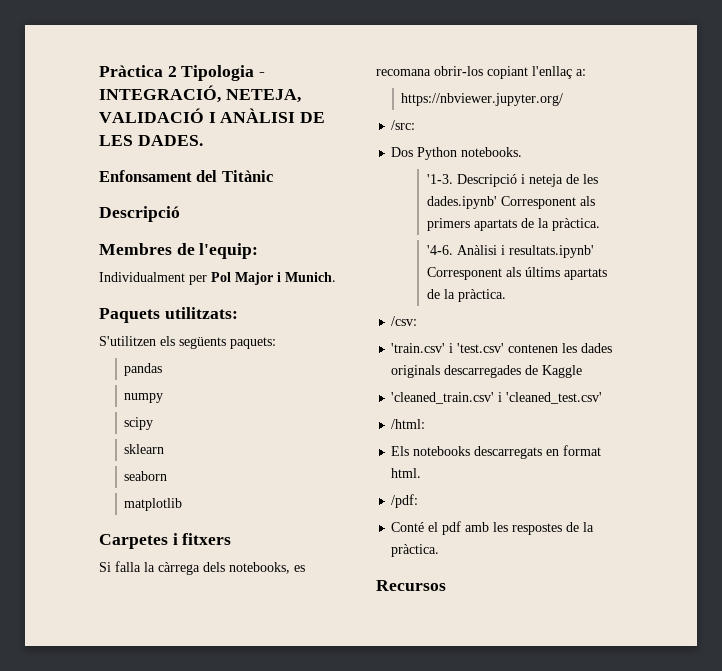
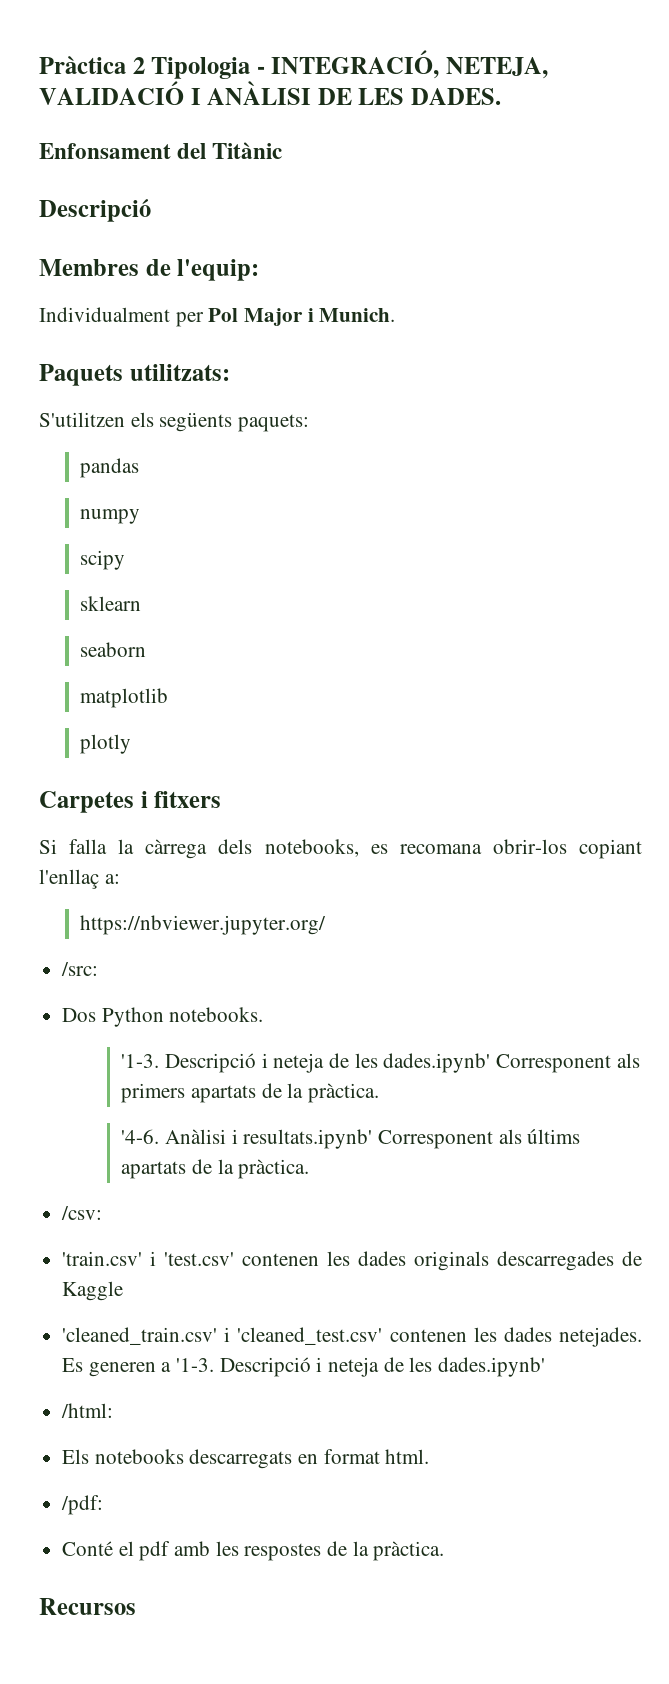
(183, 504) none -> [80,734,132,754] // plotly
(603, 398) none -> [389,1327,642,1347] [62,1357,546,1377] contenen les dades netejades. Es generen a '1-3. Descripció i neteja de les dades.ipynb'

